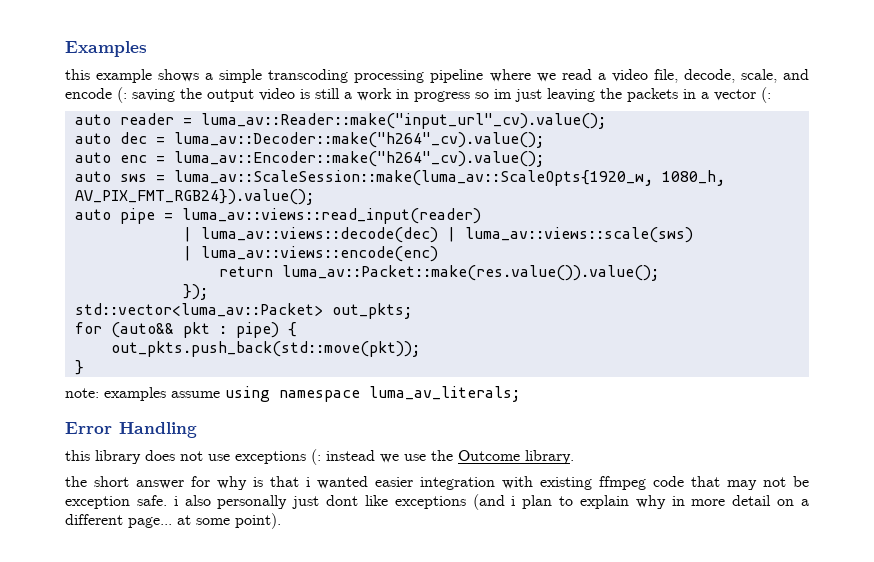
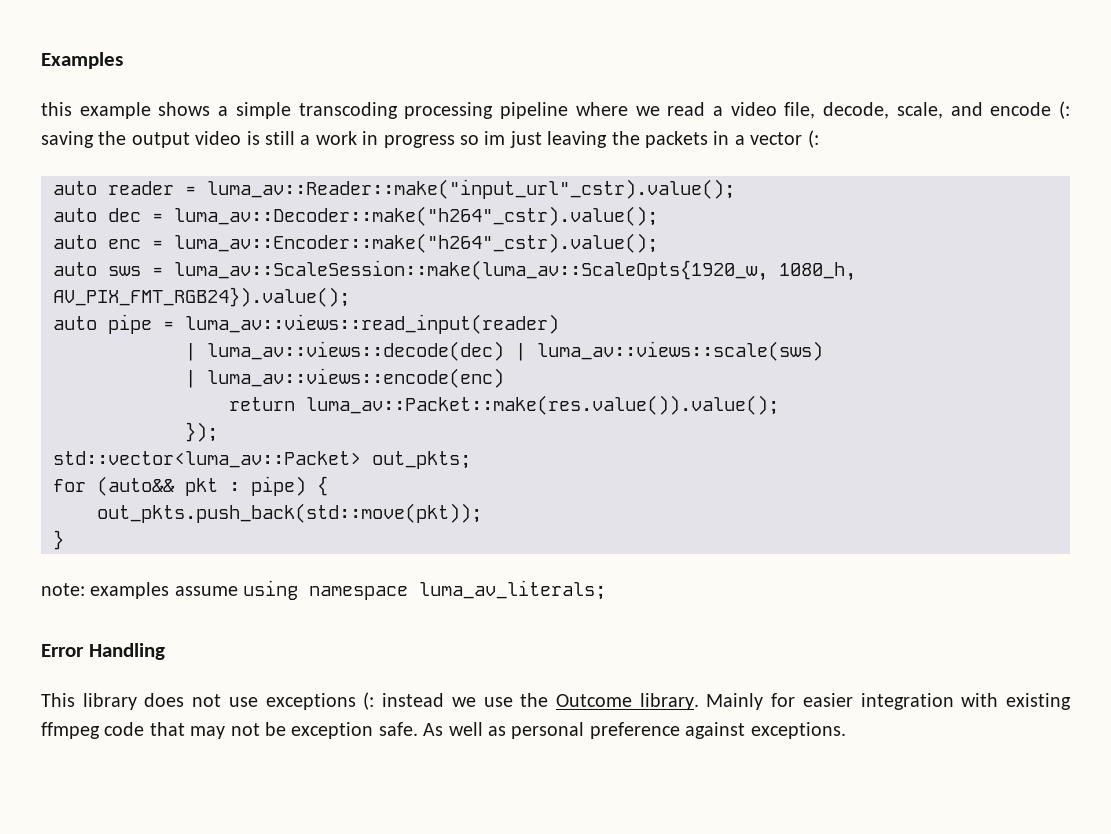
[200,113,606,129] luma_av::Reader::make("input_url"_cv).value(); -> [207,179,735,199] luma_av::Reader::make("input_url"_cstr).value();
[173,132,544,148] luma_av::Decoder::make("h264"_cv).value(); -> [174,206,658,226] luma_av::Decoder::make("h264"_cstr).value();
[173,151,544,167] luma_av::Encoder::make("h264"_cv).value(); -> [174,233,658,253] luma_av::Encoder::make("h264"_cstr).value();
[65,450,90,461] this -> [41,693,75,707] This
[65,476,368,490] // the short answer for why is that i wanted -> [706,693,796,710] Mainly for
[173,494,810,510] [65,513,281,529] i also personally just dont like exceptions (and i plan to explain why in more detail on a different page... at some point). -> [423,722,846,739] As well as personal preference against exceptions.

